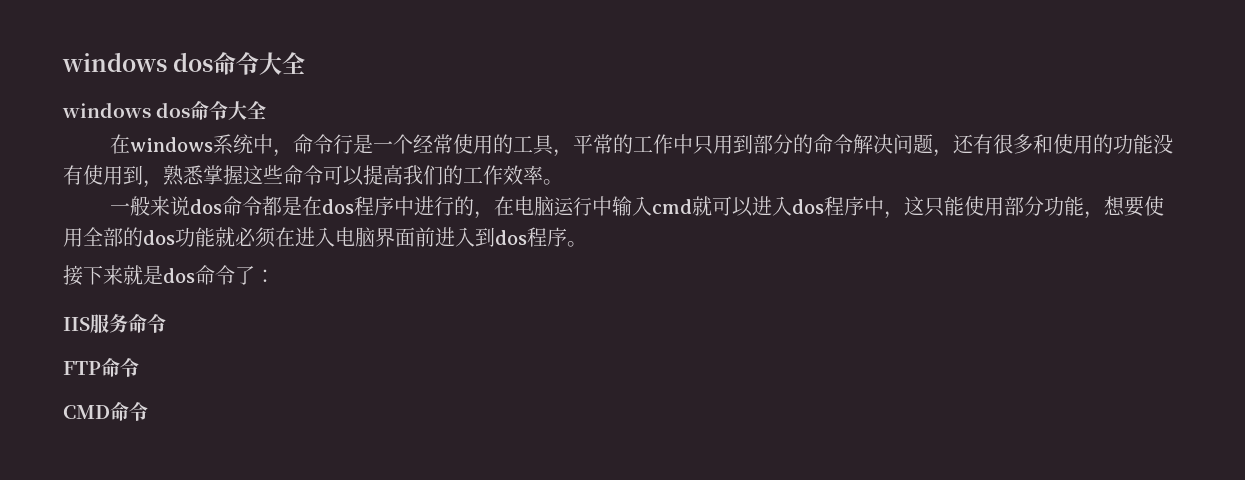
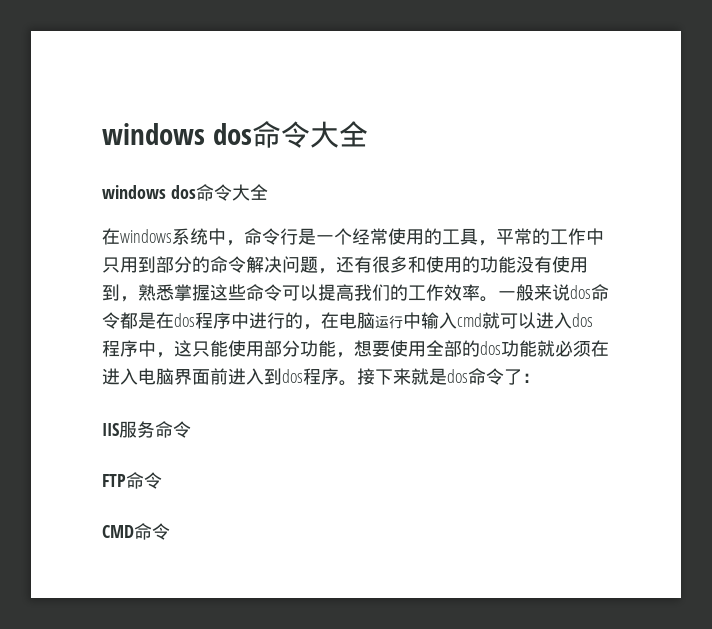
(563, 182) // -> (498, 299) none
(587, 244) // -> (357, 383) none

